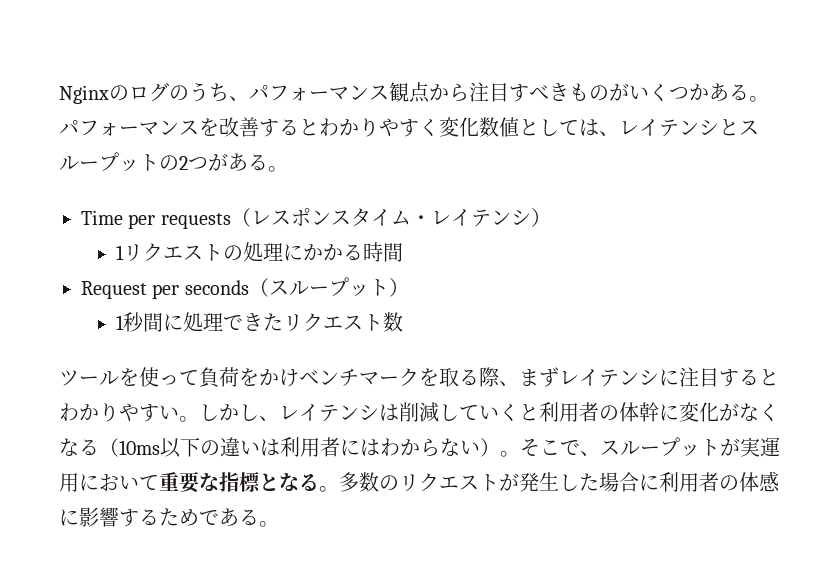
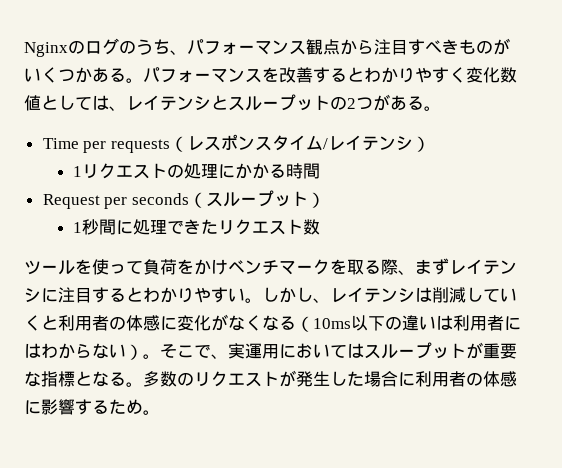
[410,215,431,225] ・ -> [322,138,328,149] /
[639,402,659,422] 幹 -> [143,315,160,331] 感
[600,437,780,457] [59,473,159,492] スループットが実運用において -> [228,342,483,359] 実運用においてはスループットが
[199,508,259,526] である -> (143, 406) none

